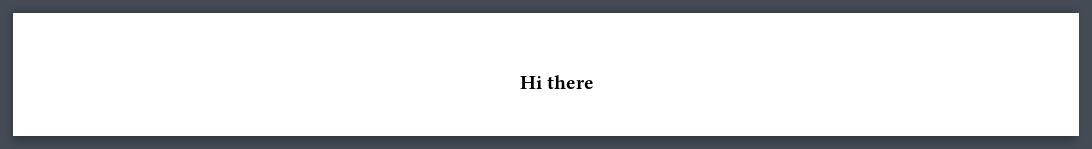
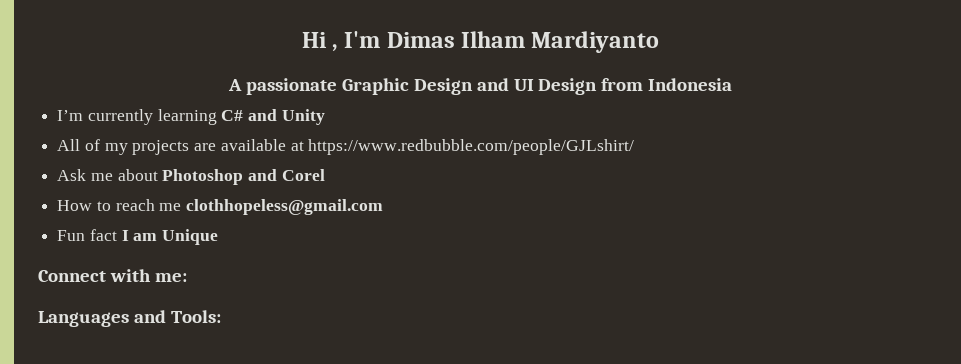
[547,75,595,89] there -> [331,31,660,53] [227,78,733,95] [57,109,325,125] [57,139,635,155] [57,169,325,185] [57,199,384,215] [57,229,219,245] [38,269,187,282] [38,310,221,327] , I'm Dimas Ilham Mardiyanto // A passionate Graphic Design and UI Design from Indonesia // I’m currently learning C# and Unity // All of my projects are available at https://www.redbubble.com/people/GJLshirt/ // Ask me about Photoshop and Corel // How to reach me clothhopeless@gmail.com // Fun fact I am Unique // Connect with me: // Languages and Tools:

